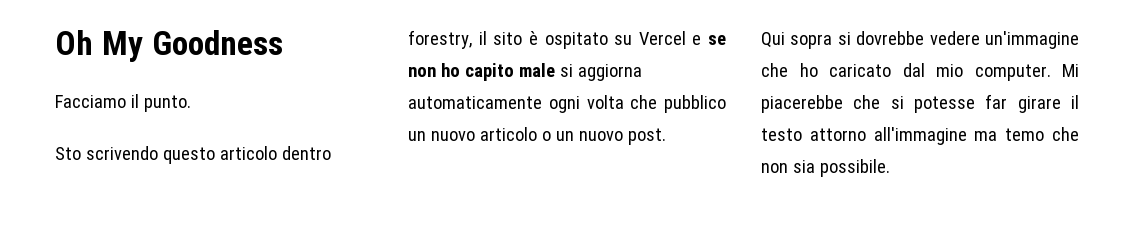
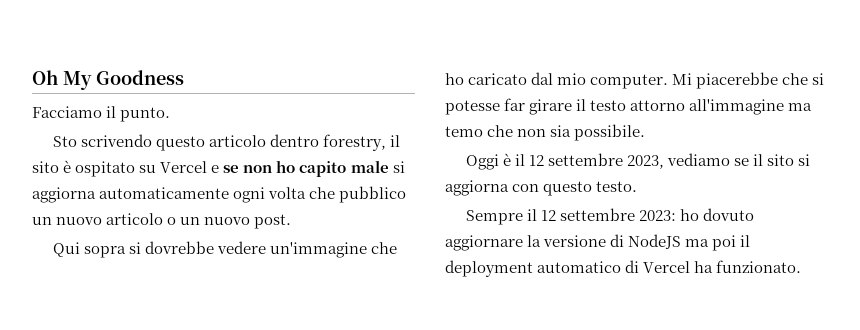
(890, 168) none -> [465,153,811,170] [445,180,638,196] [465,208,754,225] [445,234,751,251] [445,260,802,277] // Oggi è il 12 settembre 2023, vediamo se il sito si aggiorna con questo testo. // Sempre il 12 settembre 2023: ho dovuto aggiornare la versione di NodeJS ma poi il deployment automatico di Vercel ha funzionato.

